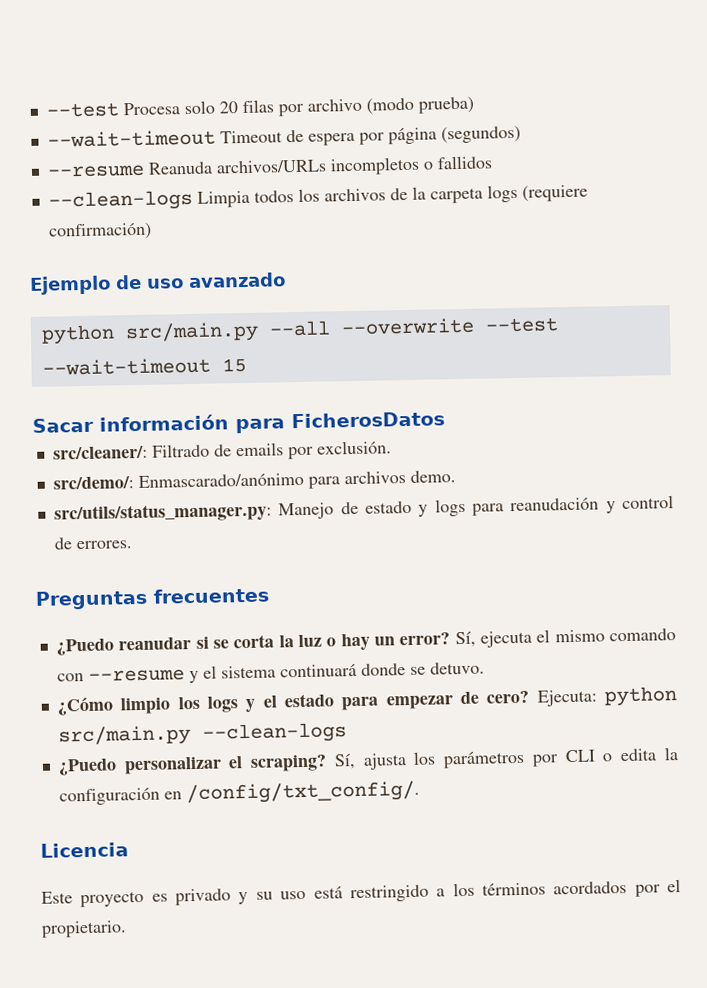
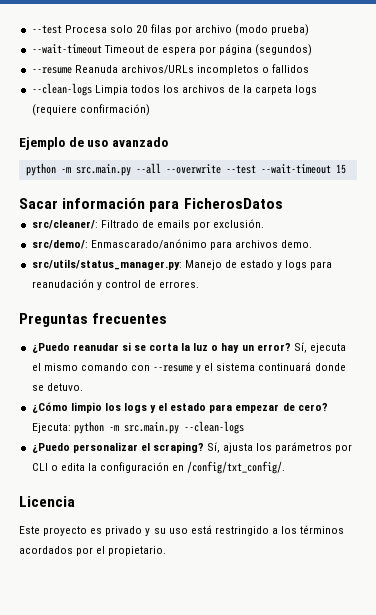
[124,321,259,344] src/main.py -> [60,164,131,176] -m src.main.py
[57,725,191,747] src/main.py -> [108,422,179,434] -m src.main.py

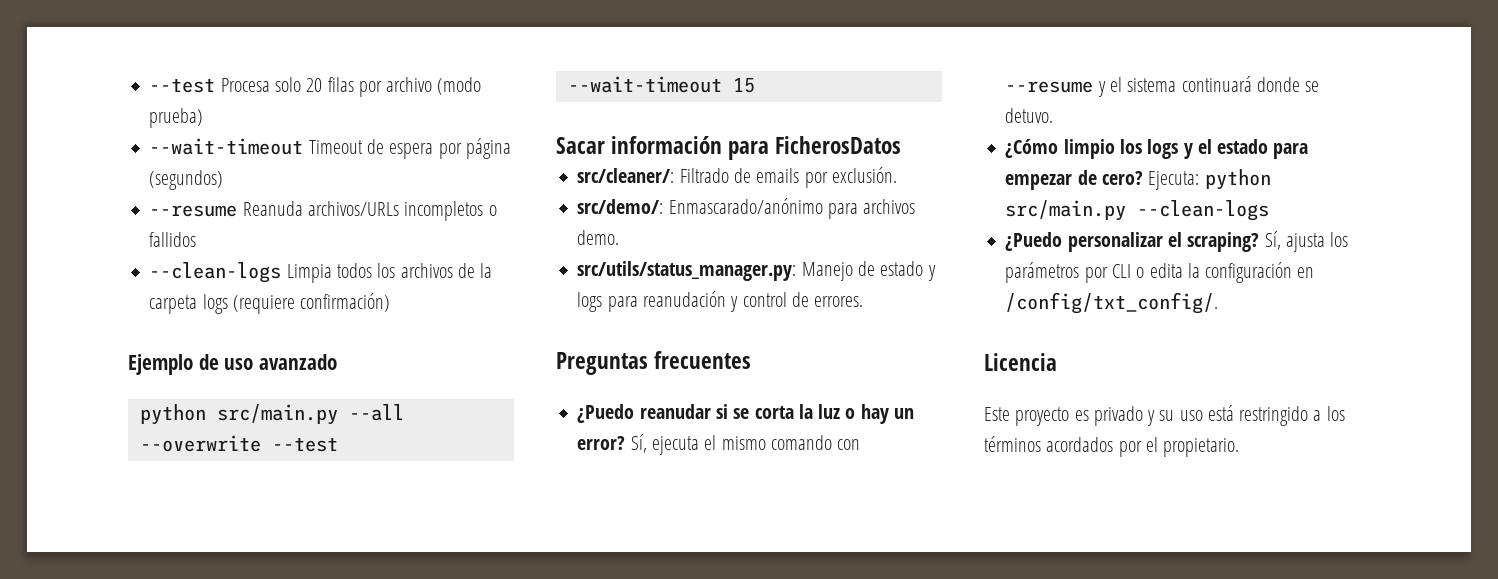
[60,164,131,176] -m src.main.py -> [216,404,338,425] src/main.py
[108,422,179,434] -m src.main.py -> [1005,200,1127,221] src/main.py

